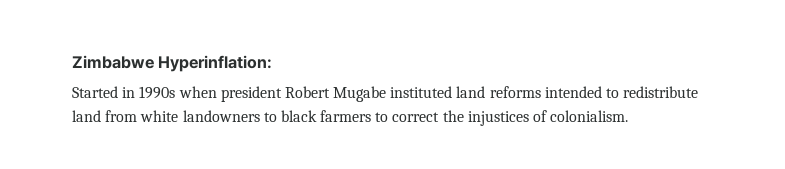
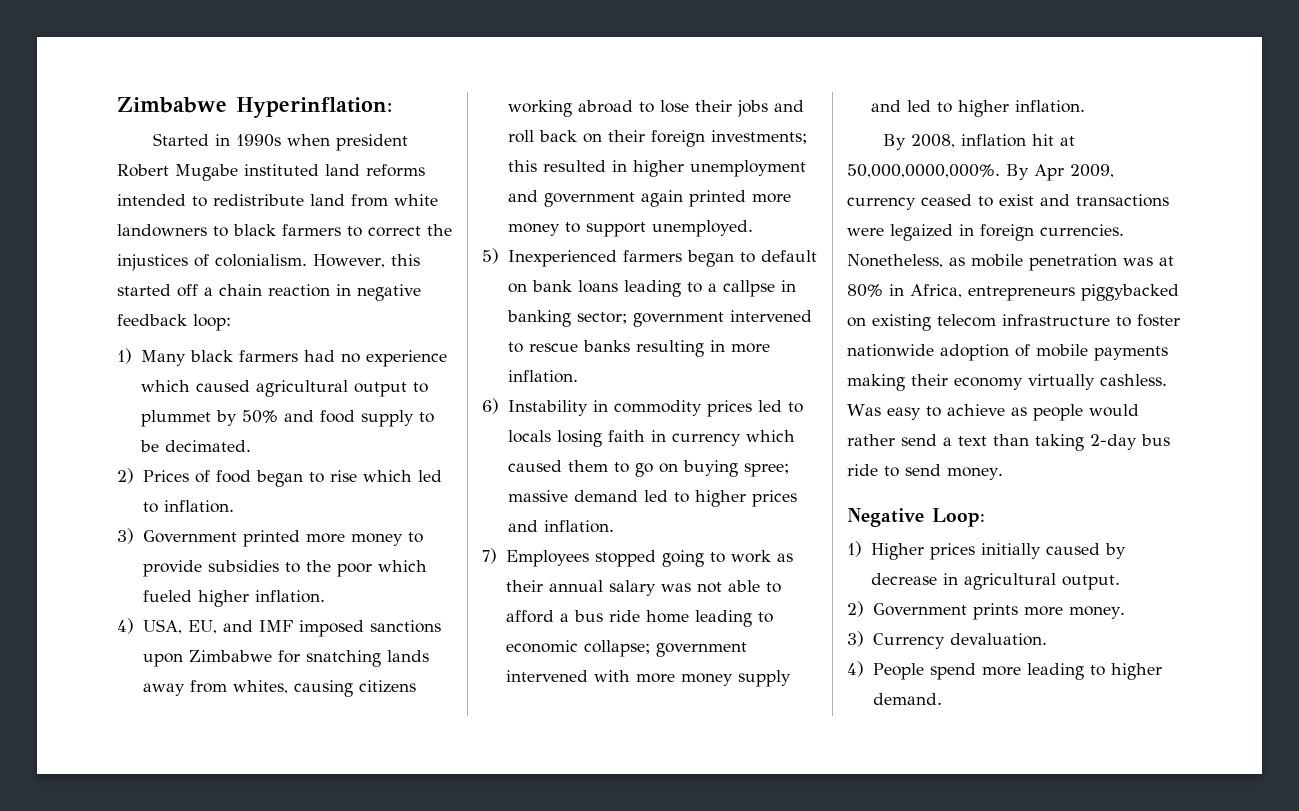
(629, 116) none -> [313,254,420,268] [117,284,421,301] [117,314,231,331] [117,348,447,367] [140,380,428,397] [140,410,434,427] [139,440,251,452] [117,468,442,487] [142,500,234,513] [117,528,423,547] [142,560,427,577] [142,590,325,607] [117,618,441,637] [142,650,429,667] [142,680,416,697] [507,100,804,117] [507,130,807,147] [507,160,806,177] [507,190,791,207] [507,220,753,237] [482,248,817,267] [507,280,796,297] [506,310,812,327] [507,340,770,357] [507,370,578,383] [482,398,803,417] [507,430,795,447] [507,460,789,477] [507,490,797,507] [507,520,614,533] [482,548,793,567] [505,580,781,596] [505,610,773,627] [505,640,747,657] [505,670,791,687] [870,100,1085,117] [882,134,1075,150] [847,164,1114,181] [847,194,1169,210] [847,224,1124,241] [847,254,1174,271] [847,284,1179,301] [847,314,1180,331] [847,344,1168,361] [847,374,1167,391] [847,404,1139,421] [847,434,1170,451] [847,464,1003,480] [847,508,985,527] [847,541,1126,560] [870,573,1120,590] [847,601,1125,620] [847,631,1047,649] [847,661,1162,680] [872,693,942,705] However, this started off a chain reaction in negative feedback loop: // 1) Many black farmers had no experience which caused agricultural output to plummet by 50% and food supply to be decimated. // 2) Prices of food began to rise which led to inflation. // 3) Government printed more money to provide subsidies to the poor which fueled higher inflation. // 4) USA, EU, and IMF imposed sanctions upon Zimbabwe for snatching lands away from whites, causing citizens working abroad to lose their jobs and roll back on their foreign investments; this resulted in higher unemployment and government again printed more money to support unemployed. // 5) Inexperienced farmers began to default on bank loans leading to a callpse in banking sector; government intervened to rescue banks resulting in more inflation. // 6) Instability in commodity prices led to locals losing faith in currency which caused them to go on buying spree; massive demand led to higher prices and inflation. // 7) Employees stopped going to work as their annual salary was not able to afford a bus ride home leading to economic collapse; government intervened with more money supply and led to higher inflation. // By 2008, inflation hit at 50,000,0000,000%. By Apr 2009, currency ceased to exist and transactions were legaized in foreign currencies. Nonetheless, as mobile penetration was at 80% in Africa, entrepreneurs piggybacked on existing telecom infrastructure to foster nationwide adoption of mobile payments making their economy virtually cashless. Was easy to achieve as people would rather send a text than taking 2-day bus ride to send money. // Negative Loop: // 1) Higher prices initially caused by decrease in agricultural output. // 2) Government prints more money. // 3) Currency devaluation. // 4) People spend more leading to higher demand.

